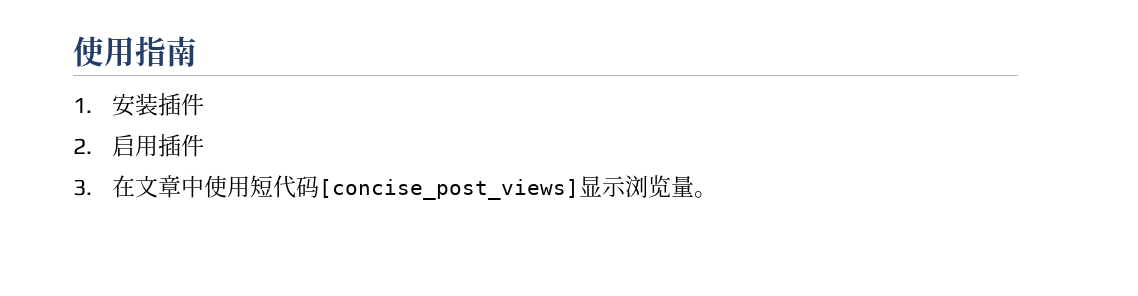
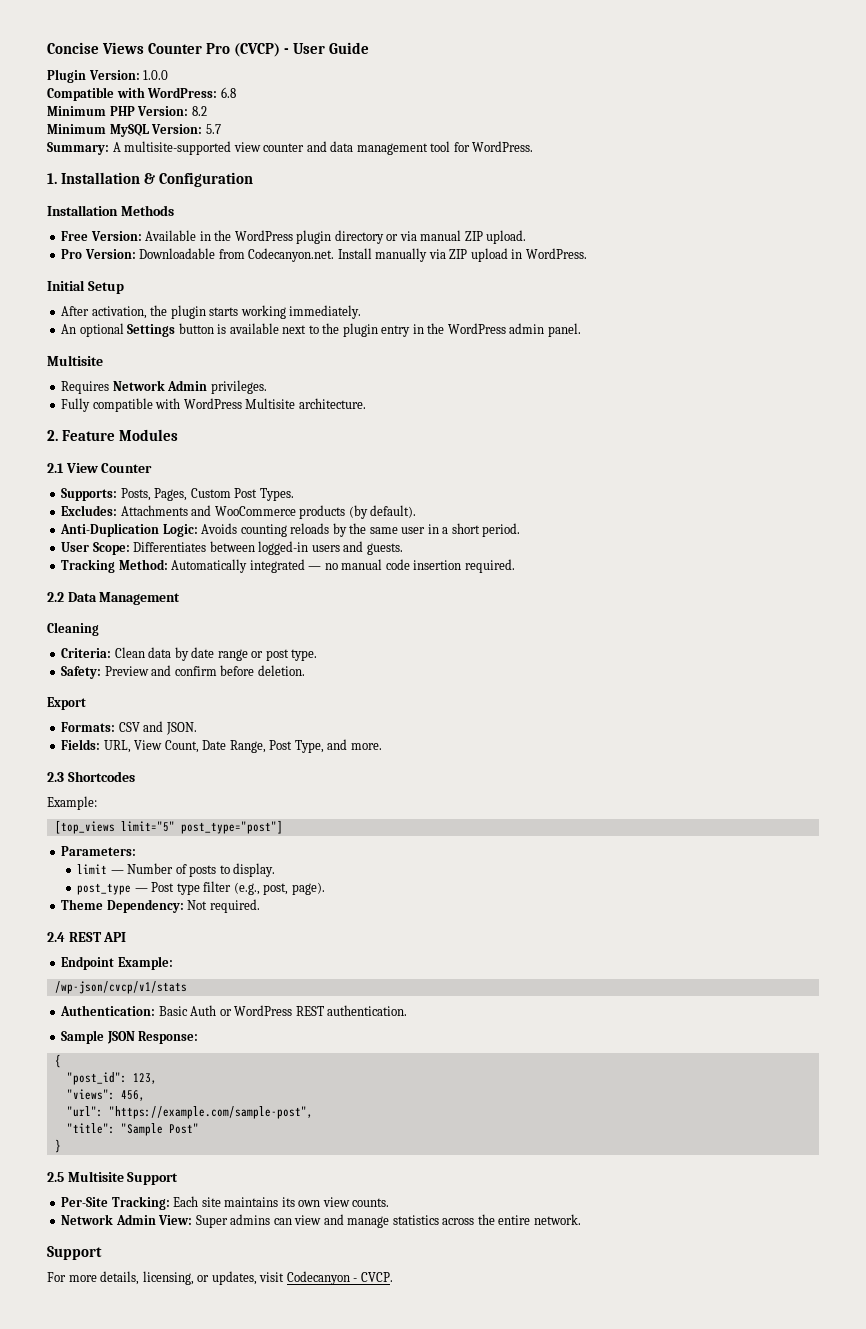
[73,36,197,67] [73,93,204,117] [73,134,204,157] [73,175,717,200] 使用指南 // 1.安装插件 // 2.启用插件 // 3.在文章中使用短代码[concise_post_views]显示浏览量。 -> [47,42,370,57] [47,69,169,83] [47,87,236,101] [47,106,207,116] [47,124,221,137] [47,141,534,155] [47,172,253,187] [47,205,174,216] [61,230,527,244] [61,248,587,262] [47,280,124,294] [61,305,362,319] [61,323,581,337] [47,355,103,366] [61,380,267,394] [61,398,366,412] [47,429,178,441] [47,463,153,473] [61,488,294,501] [61,505,417,519] [60,523,521,537] [61,541,403,555] [61,559,515,573] [47,592,181,605] [47,622,99,636] [61,647,318,661] [61,665,305,679] [47,697,86,710] [61,721,197,735] [61,739,382,753] [47,771,135,782] [47,796,97,810] [54,820,283,834] [61,846,137,856] [77,863,276,877] [77,881,325,895] [61,899,260,913] [47,932,127,942] [61,956,173,970] [54,981,187,994] [60,1005,408,1016] [61,1030,199,1044] [54,1054,61,1068] [66,1072,157,1085] [66,1089,145,1101] [66,1106,313,1119] [66,1123,199,1136] [54,1139,61,1153] [47,1171,179,1185] [61,1196,390,1210] [61,1214,581,1228] [47,1246,102,1260] [47,1271,393,1285] Concise Views Counter Pro (CVCP) - User Guide // Plugin Version: 1.0.0 // Compatible with WordPress: 6.8 // Minimum PHP Version: 8.2 // Minimum MySQL Version: 5.7 // Summary: A multisite-supported view counter and data management tool for WordPress. // 1. Installation & Configuration // Installation Methods // Free Version: Available in the WordPress plugin directory or via manual ZIP upload. // Pro Version: Downloadable from Codecanyon.net. Install manually via ZIP upload in WordPress. // Initial Setup // After activation, the plugin starts working immediately. // An optional Settings button is available next to the plugin entry in the WordPress admin panel. // Multisite // Requires Network Admin privileges. // Fully compatible with WordPress Multisite architecture. // 2. Feature Modules // 2.1 View Counter // Supports: Posts, Pages, Custom Post Types. // Excludes: Attachments and WooCommerce products (by default). // Anti-Duplication Logic: Avoids counting reloads by the same user in a short period. // User Scope: Differentiates between logged-in users and guests. // Tracking Method: Automatically integrated — no manual code insertion required. // 2.2 Data Management // Cleaning // Criteria: Clean data by date range or post type. // Safety: Preview and confirm before deletion. // Export // Formats: CSV and JSON. // Fields: URL, View Count, Date Range, Post Type, and more. // 2.3 Shortcodes // Example: // [top_views limit="5" post_type="post"] // Parameters: // limit — Number of posts to display. // post_type — Post type filter (e.g., post, page). // Theme Dependency: Not required. // 2.4 REST API // Endpoint Example: // /wp-json/cvcp/v1/stats // Authentication: Basic Auth or WordPress REST authentication. // Sample JSON Response: // { // "post_id": 123, // "views": 456, // "url": "https://example.com/sample-post", // "title": "Sample Post" // } // 2.5 Multisite Support // Per-Site Tracking: Each site maintains its own view counts. // Network Admin View: Super admins can view and manage statistics across the entire network. // Support // For more details, licensing, or updates, visit Codecanyon - CVCP.

